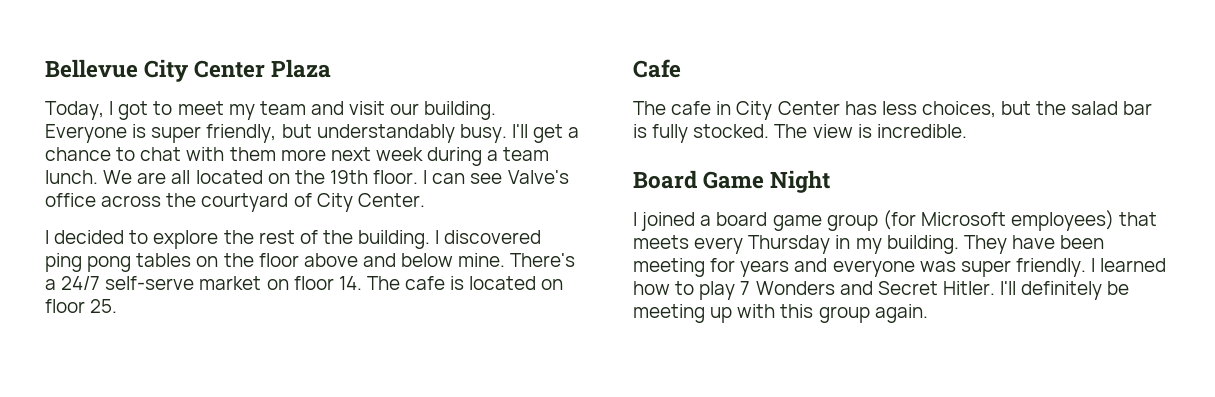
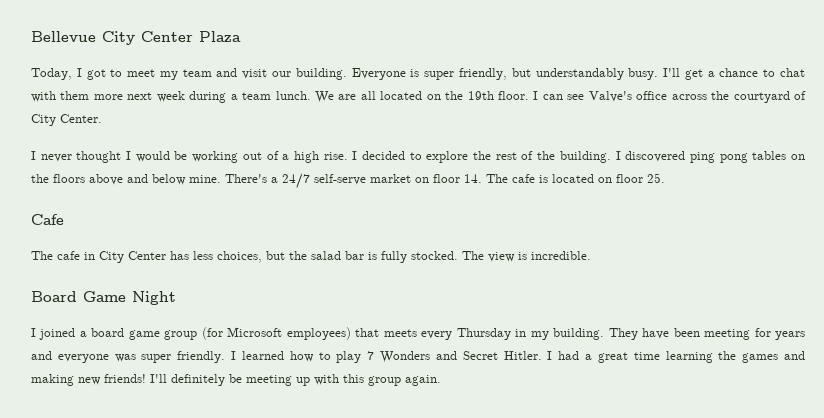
(49, 237) none -> [40,151,358,163] never thought I would be working out of a high rise. I
[258,253,299,267] floor -> [53,174,85,183] floors
(995, 288) none -> [547,351,806,363] [31,374,146,386] I had a great time learning the games and making new friends!

